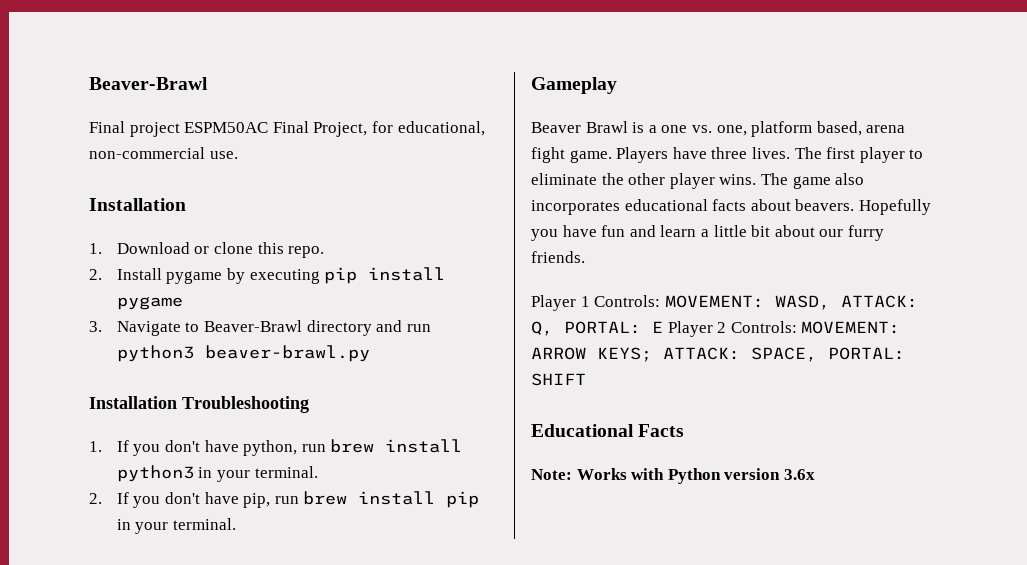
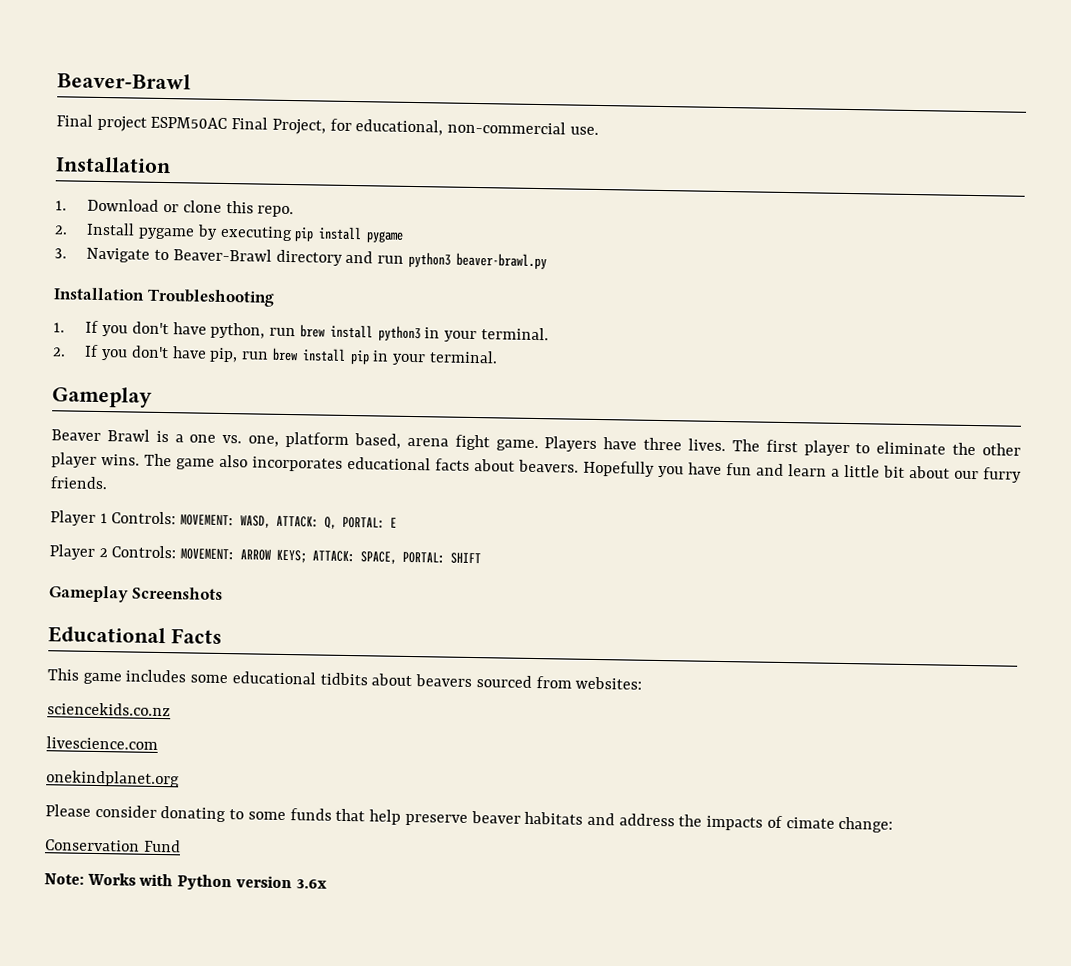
(663, 327) none -> (398, 522) //
(586, 379) none -> [49,585,223,603] // Gameplay Screenshots
(685, 430) none -> [47,668,643,690] [47,702,171,717] [46,736,158,750] [46,770,180,788] [45,804,894,833] [45,839,181,853] // This game includes some educational tidbits about beavers sourced from websites: // sciencekids.co.nz // livescience.com // onekindplanet.org // Please consider donating to some funds that help preserve beaver habitats and address the impacts of cimate change: // Conservation Fund

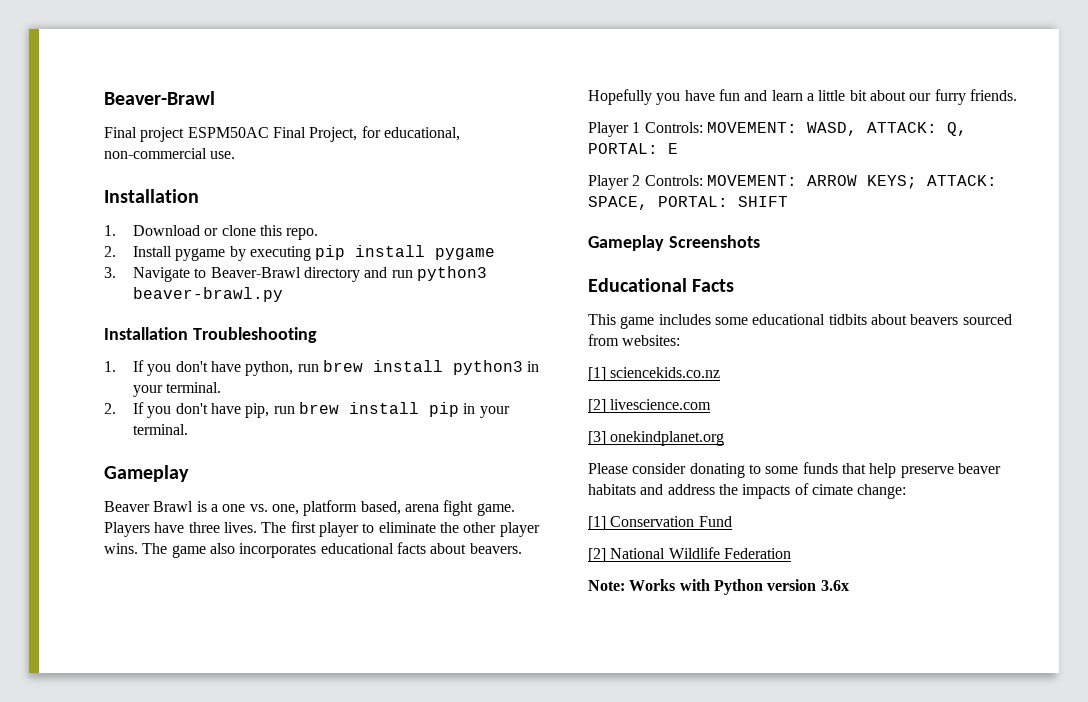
(643, 683) none -> [588,367,606,381] [1]
(171, 709) none -> [588,399,606,413] [2]
(158, 743) none -> [588,431,606,445] [3]
(894, 824) none -> [588,516,606,530] [1]
(181, 846) none -> [588,547,791,562] // [2] National Wildlife Federation

